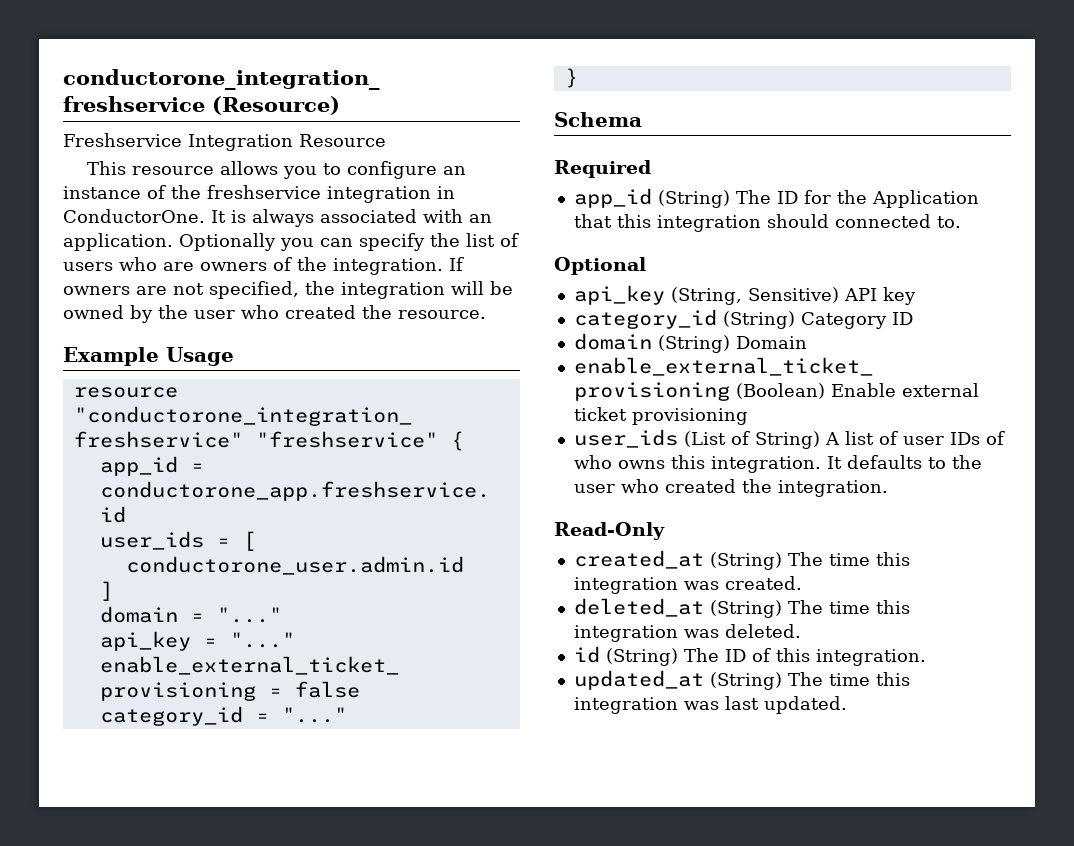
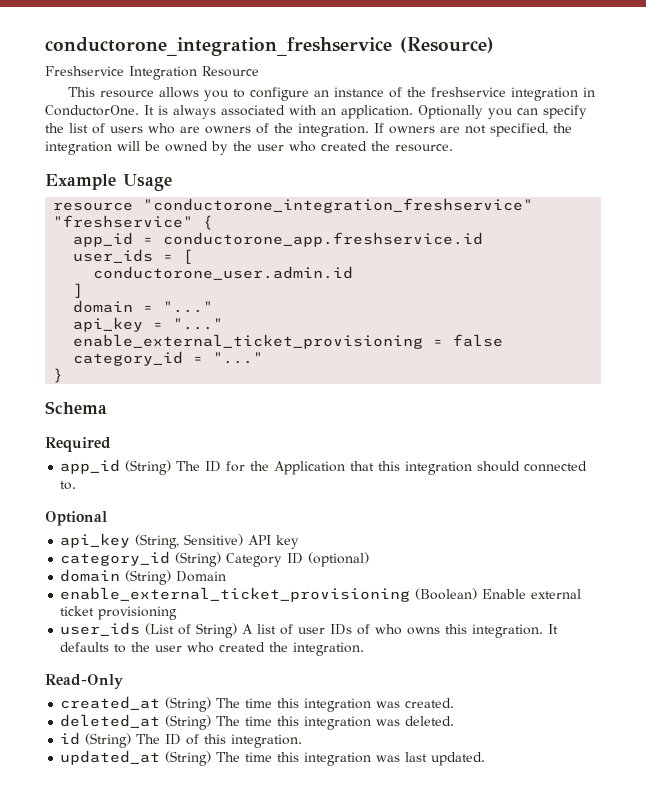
(913, 318) none -> [308,552,370,567] (optional)

